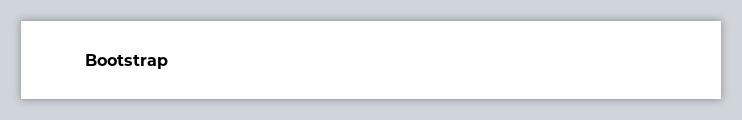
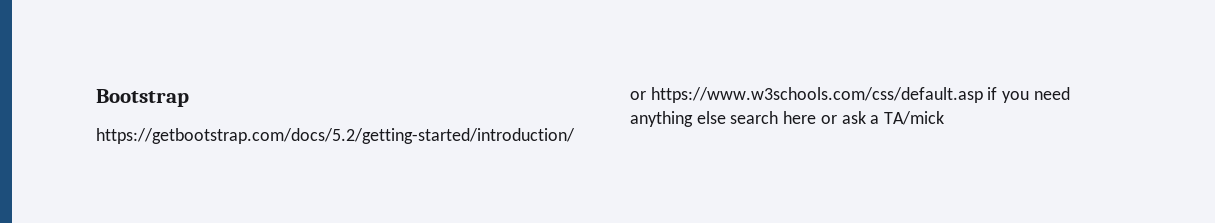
(168, 61) none -> [96,128,575,144] [630,87,1070,103] [630,111,945,127] // https://getbootstrap.com/docs/5.2/getting-started/introduction/ or https://www.w3schools.com/css/default.asp if you need anything else search here or ask a TA/mick

